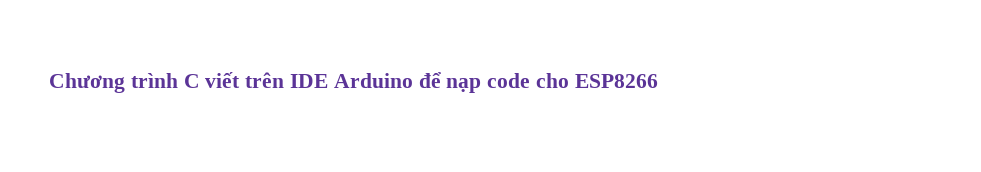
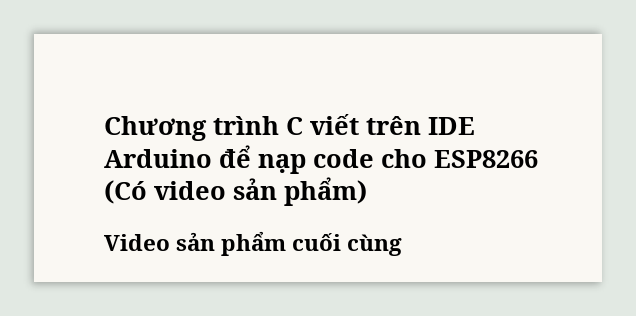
(658, 81) none -> [104,177,367,206] [104,231,403,256] (Có video sản phẩm) // Video sản phẩm cuối cùng

